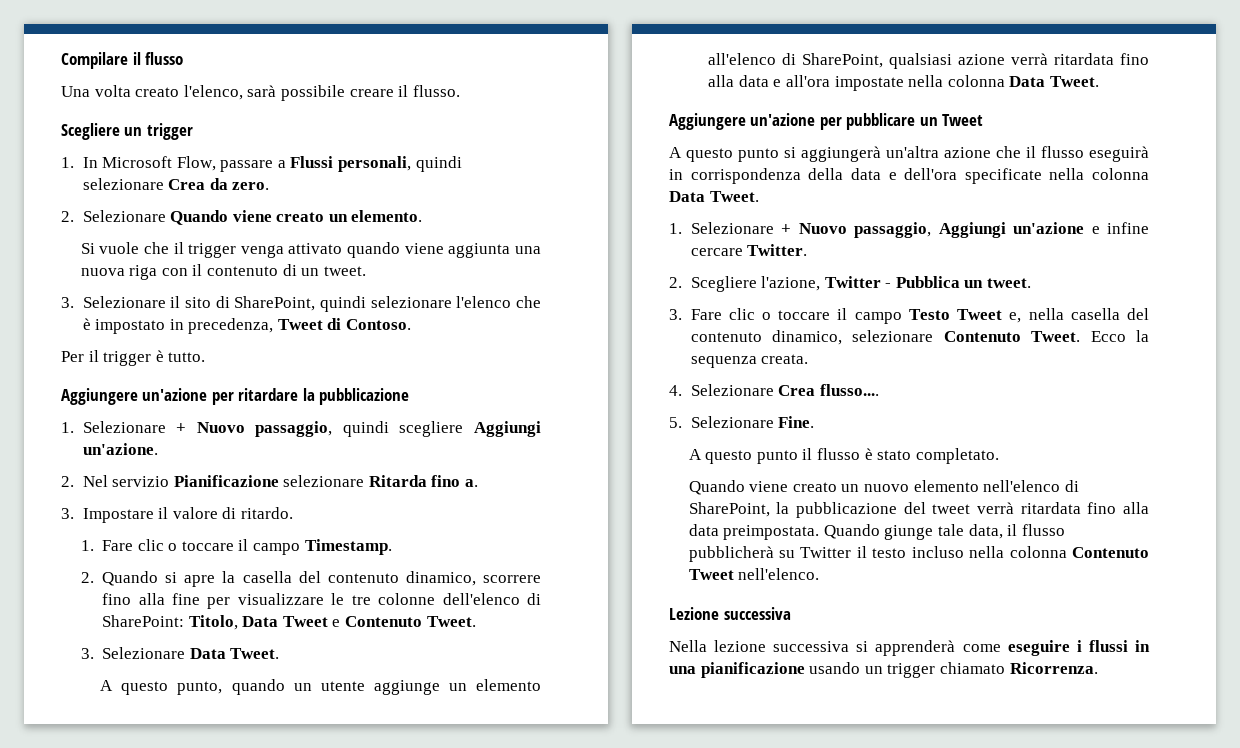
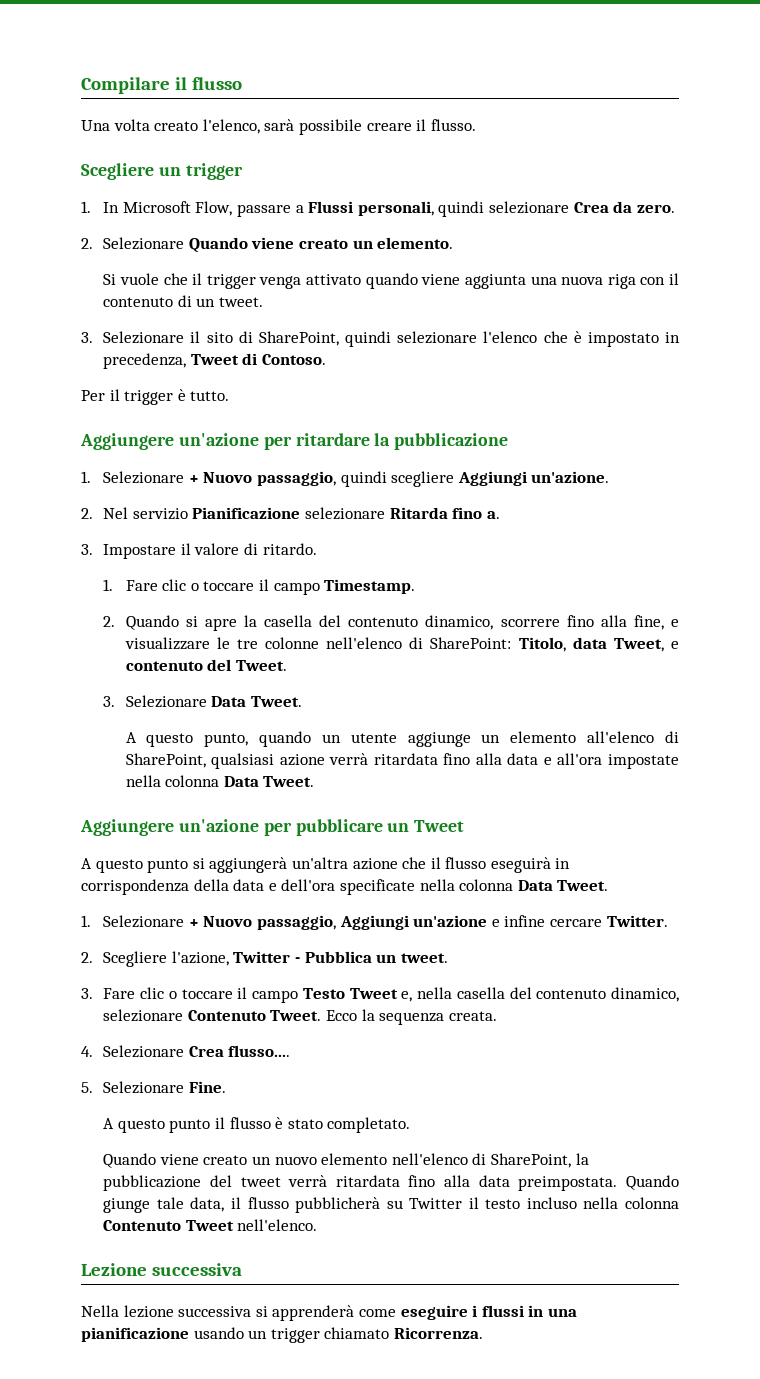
[171,593,231,609] fine per -> [633,615,679,630] fine, e
[442,593,520,605] dell'elenco -> [326,637,403,649] nell'elenco
[242,616,423,627] Data Tweet e Contenuto -> [572,637,680,652] [125,659,232,671] data Tweet, e contenuto del

